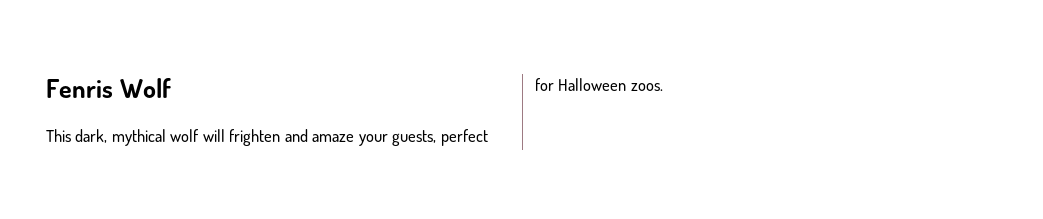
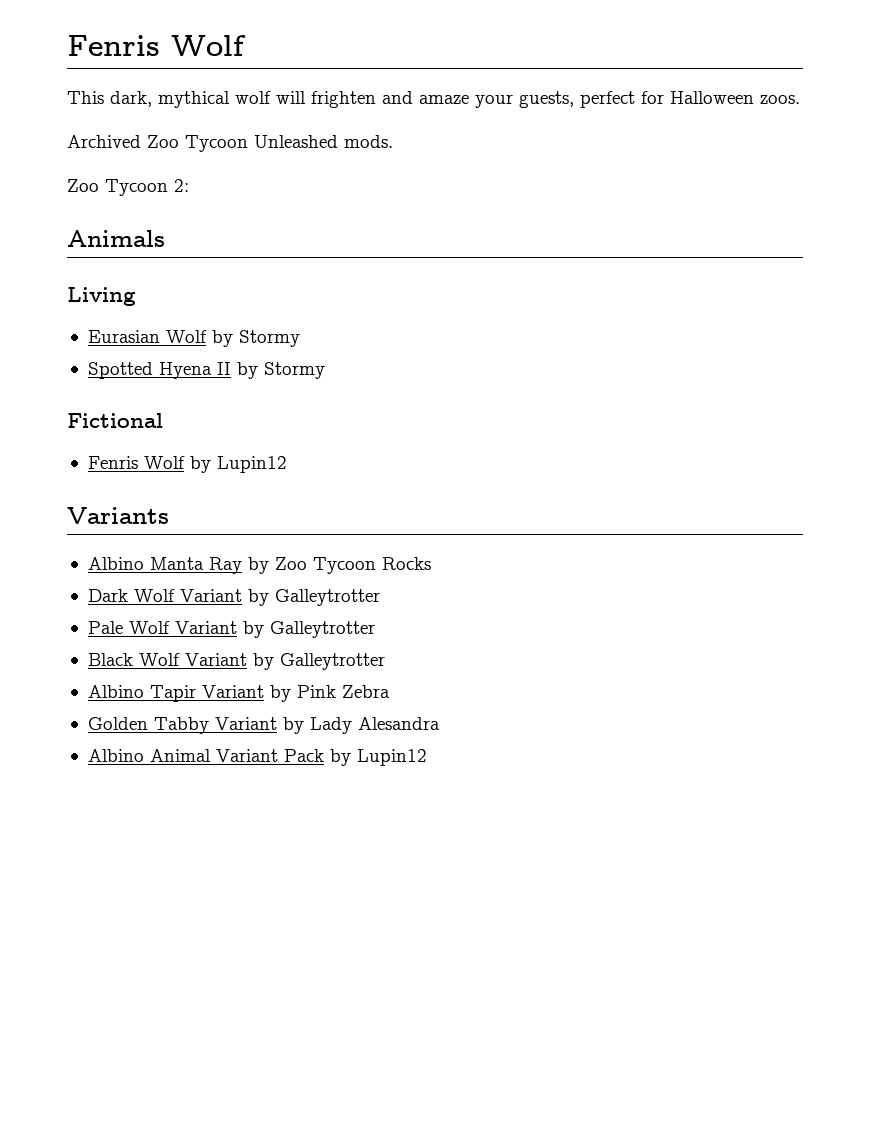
(663, 87) none -> [67,135,393,152] [67,179,189,196] [67,230,165,247] [67,287,136,306] [87,330,300,347] [87,362,325,379] [67,413,163,428] [87,456,287,473] [67,507,169,524] [87,557,431,574] [87,589,380,606] [87,621,375,638] [87,653,385,670] [87,685,390,702] [87,717,440,734] [87,749,427,766] // Archived Zoo Tycoon Unleashed mods. // Zoo Tycoon 2: // Animals // Living // Eurasian Wolf by Stormy // Spotted Hyena II by Stormy // Fictional // Fenris Wolf by Lupin12 // Variants // Albino Manta Ray by Zoo Tycoon Rocks // Dark Wolf Variant by Galleytrotter // Pale Wolf Variant by Galleytrotter // Black Wolf Variant by Galleytrotter // Albino Tapir Variant by Pink Zebra // Golden Tabby Variant by Lady Alesandra // Albino Animal Variant Pack by Lupin12

